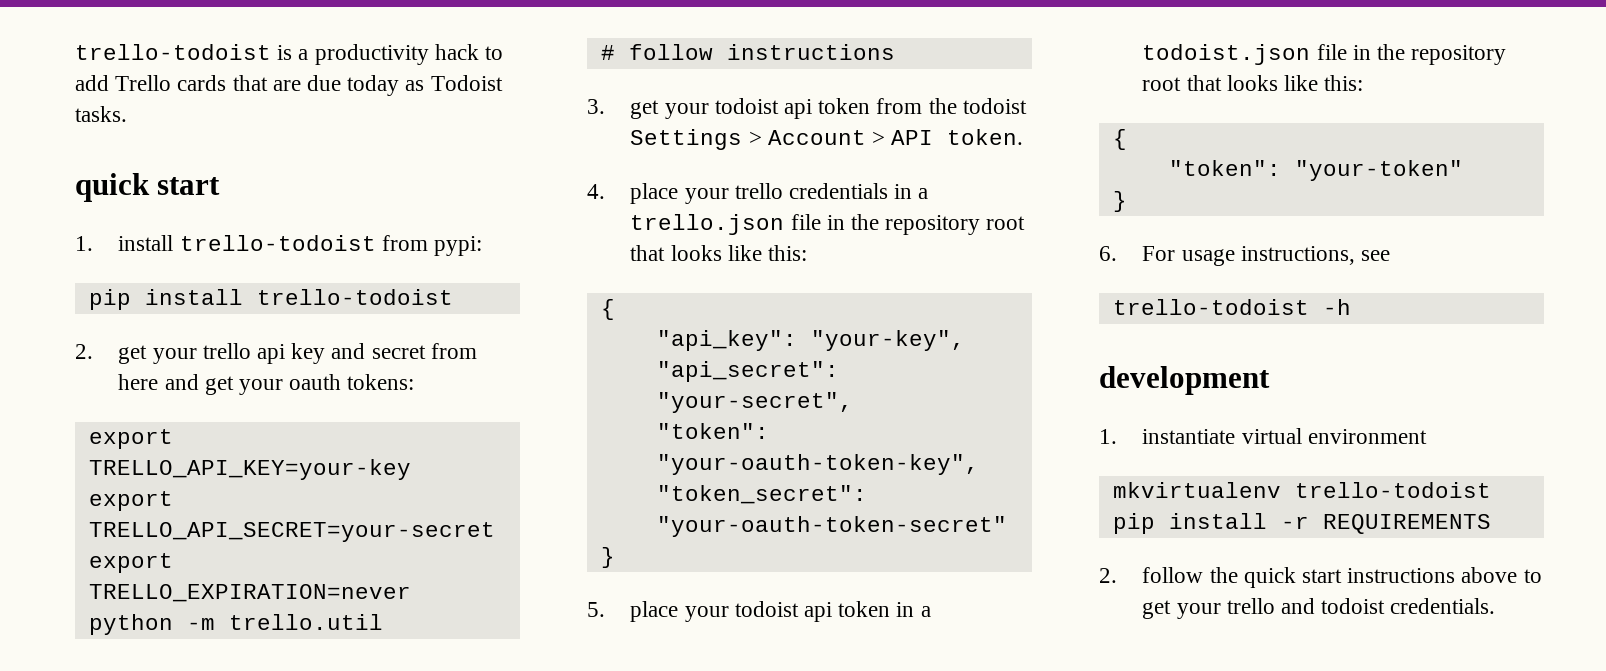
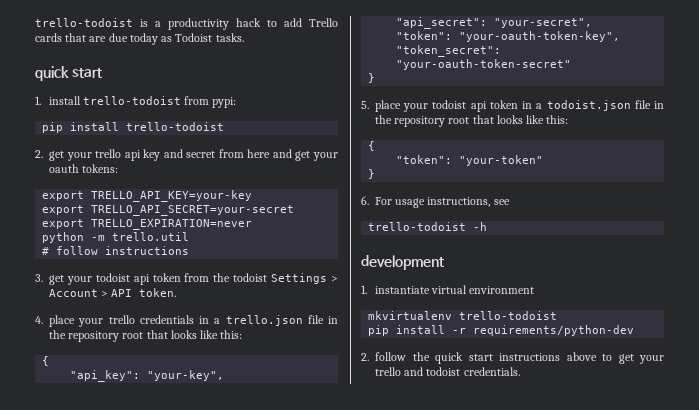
[1322,514,1491,534] REQUIREMENTS -> [473,325,635,336] requirements/python-dev

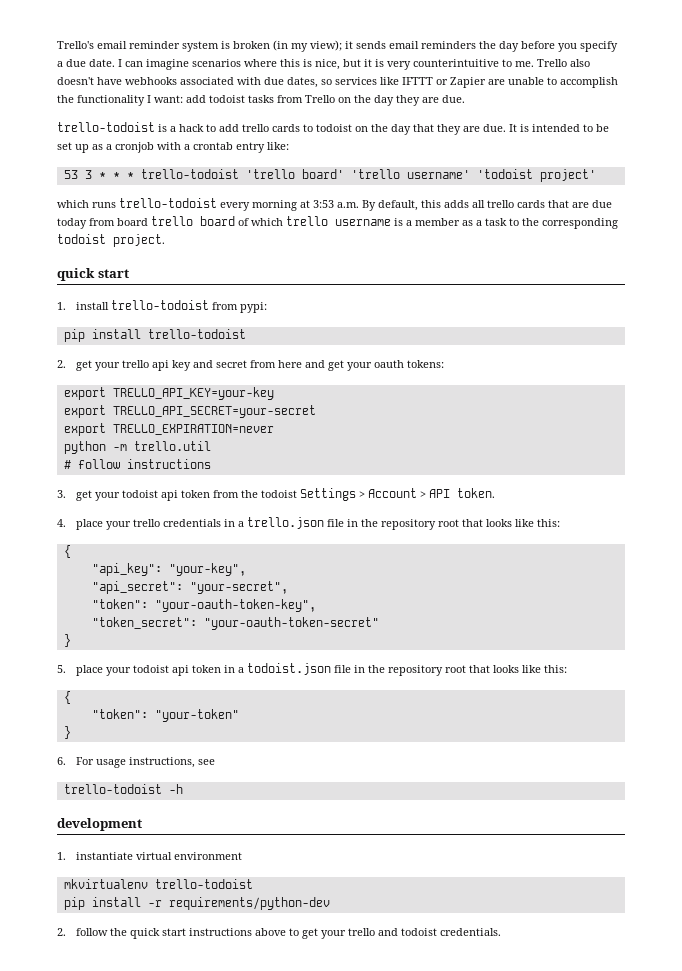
(35, 22) none -> [57,40,618,52] [57,59,590,70] [57,77,618,88] [57,95,465,106] Trello's email reminder system is broken (in my view); it sends email reminders the day before you specify a due date. I can imagine scenarios where this is nice, but it is very counterintuitive to me. Trello also doesn't have webhooks associated with due dates, so services like IFTTT or Zapier are unable to accomplish the functionality I want: add todoist tasks from Trello on the day they are due. //
[168,18,229,30] productivity -> (176, 129) none
[309,18,338,27] Trello -> [242,124,609,135] [57,142,289,153] [63,169,596,182] [57,198,514,211] trello cards to todoist on the day that they are due. It is intended to be set up as a cronjob with a crontab entry like: // 53 3 * * * trello-todoist 'trello board' 'trello username' 'todoist project' // which runs trello-todoist every morning at 3:53 a.m. By default, this adds all trello
[161,33,244,42] as Todoist tasks. -> [89,216,618,229] [57,234,165,247] from board trello board of which trello username is a member as a task to the corresponding todoist project.

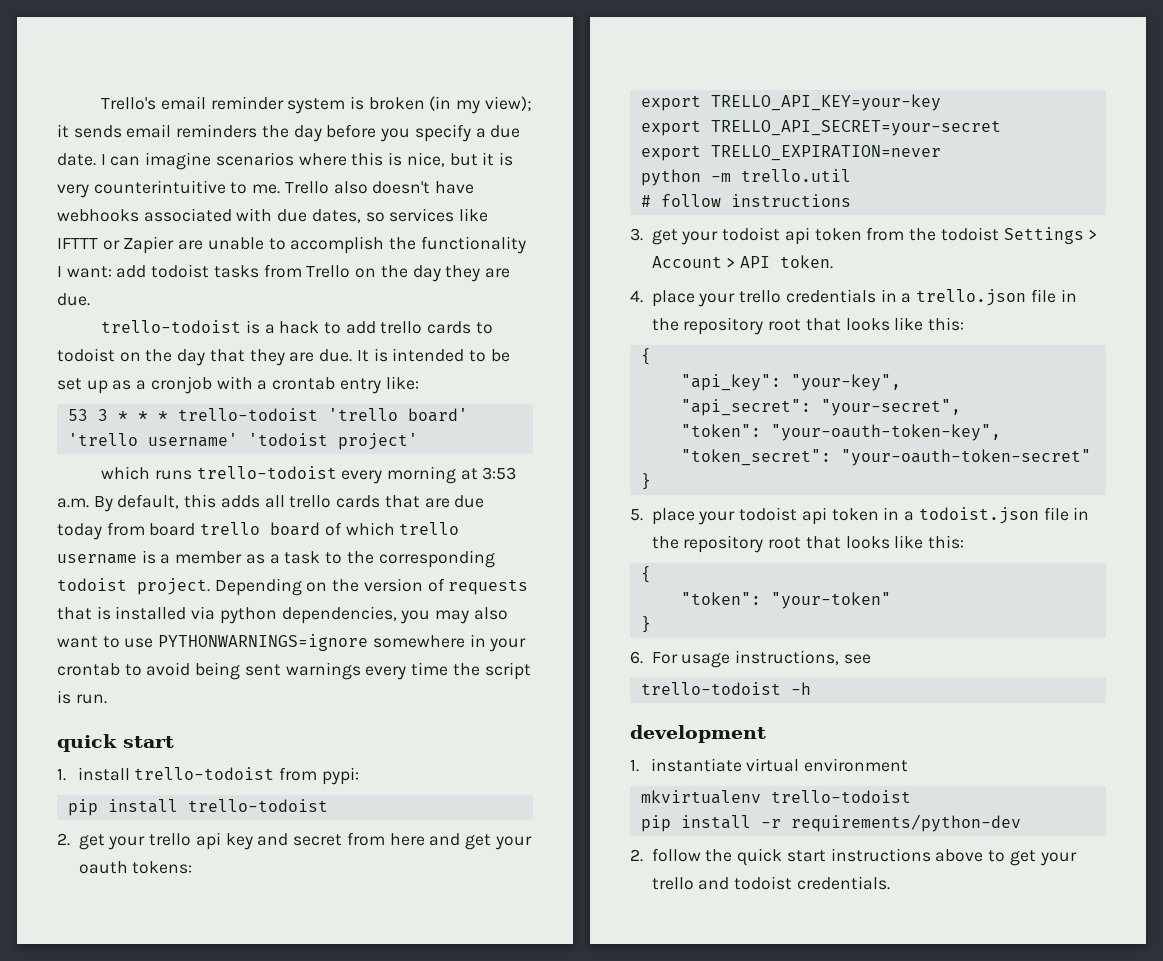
(165, 240) none -> [214,578,529,596] [57,606,508,624] [57,634,527,652] [57,662,531,680] [57,690,107,704] Depending on the version of requests that is installed via python dependencies, you may also want to use PYTHONWARNINGS=ignore somewhere in your crontab to avoid being sent warnings every time the script is run.

